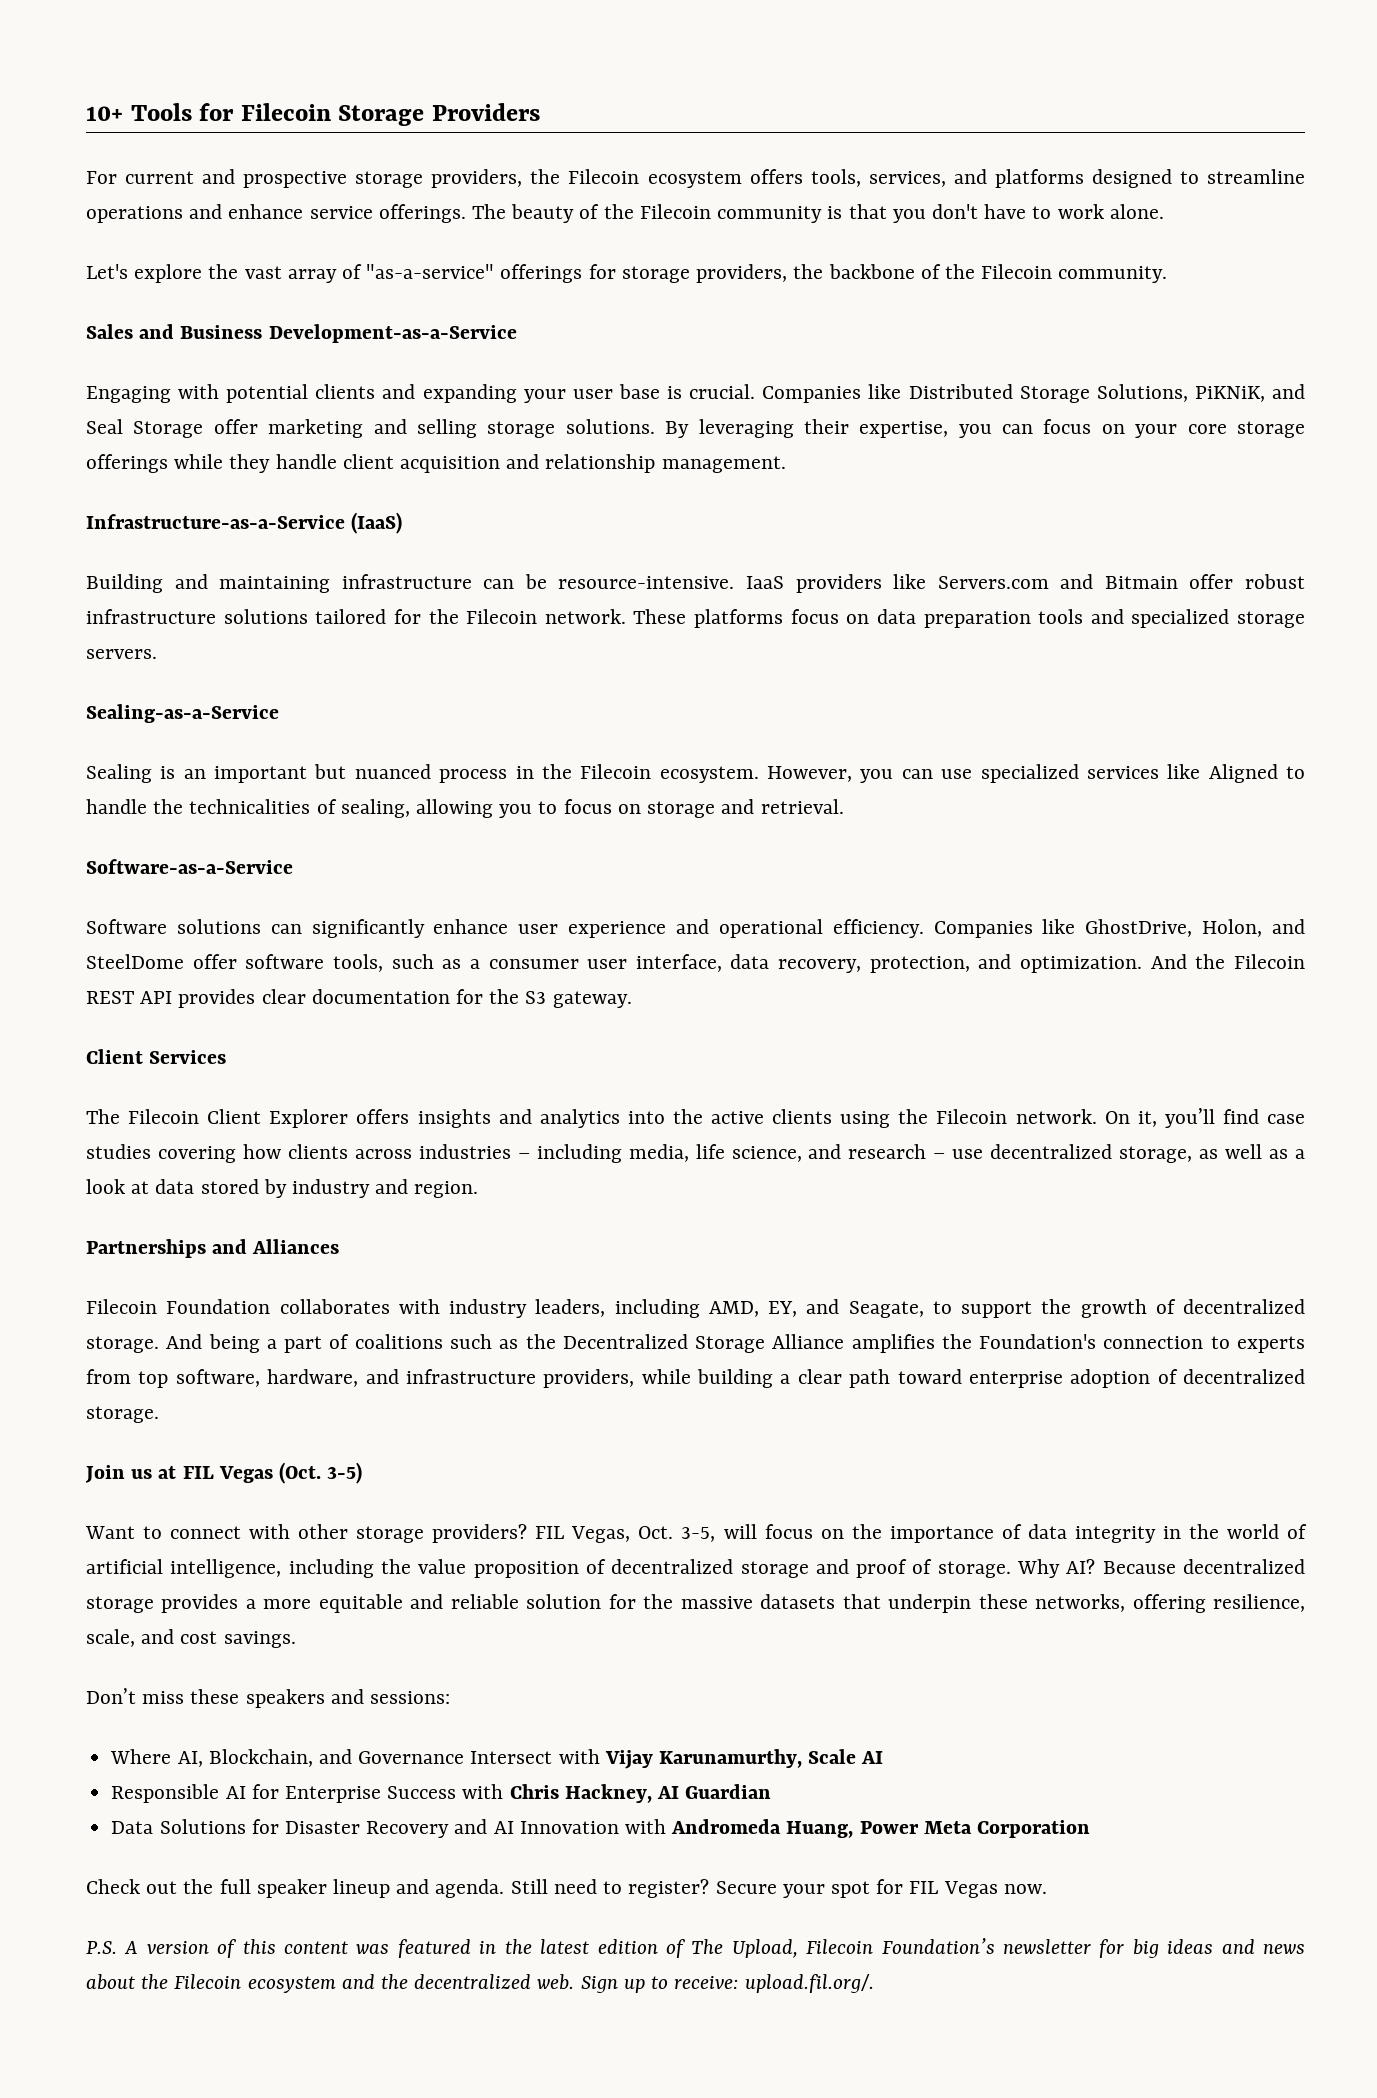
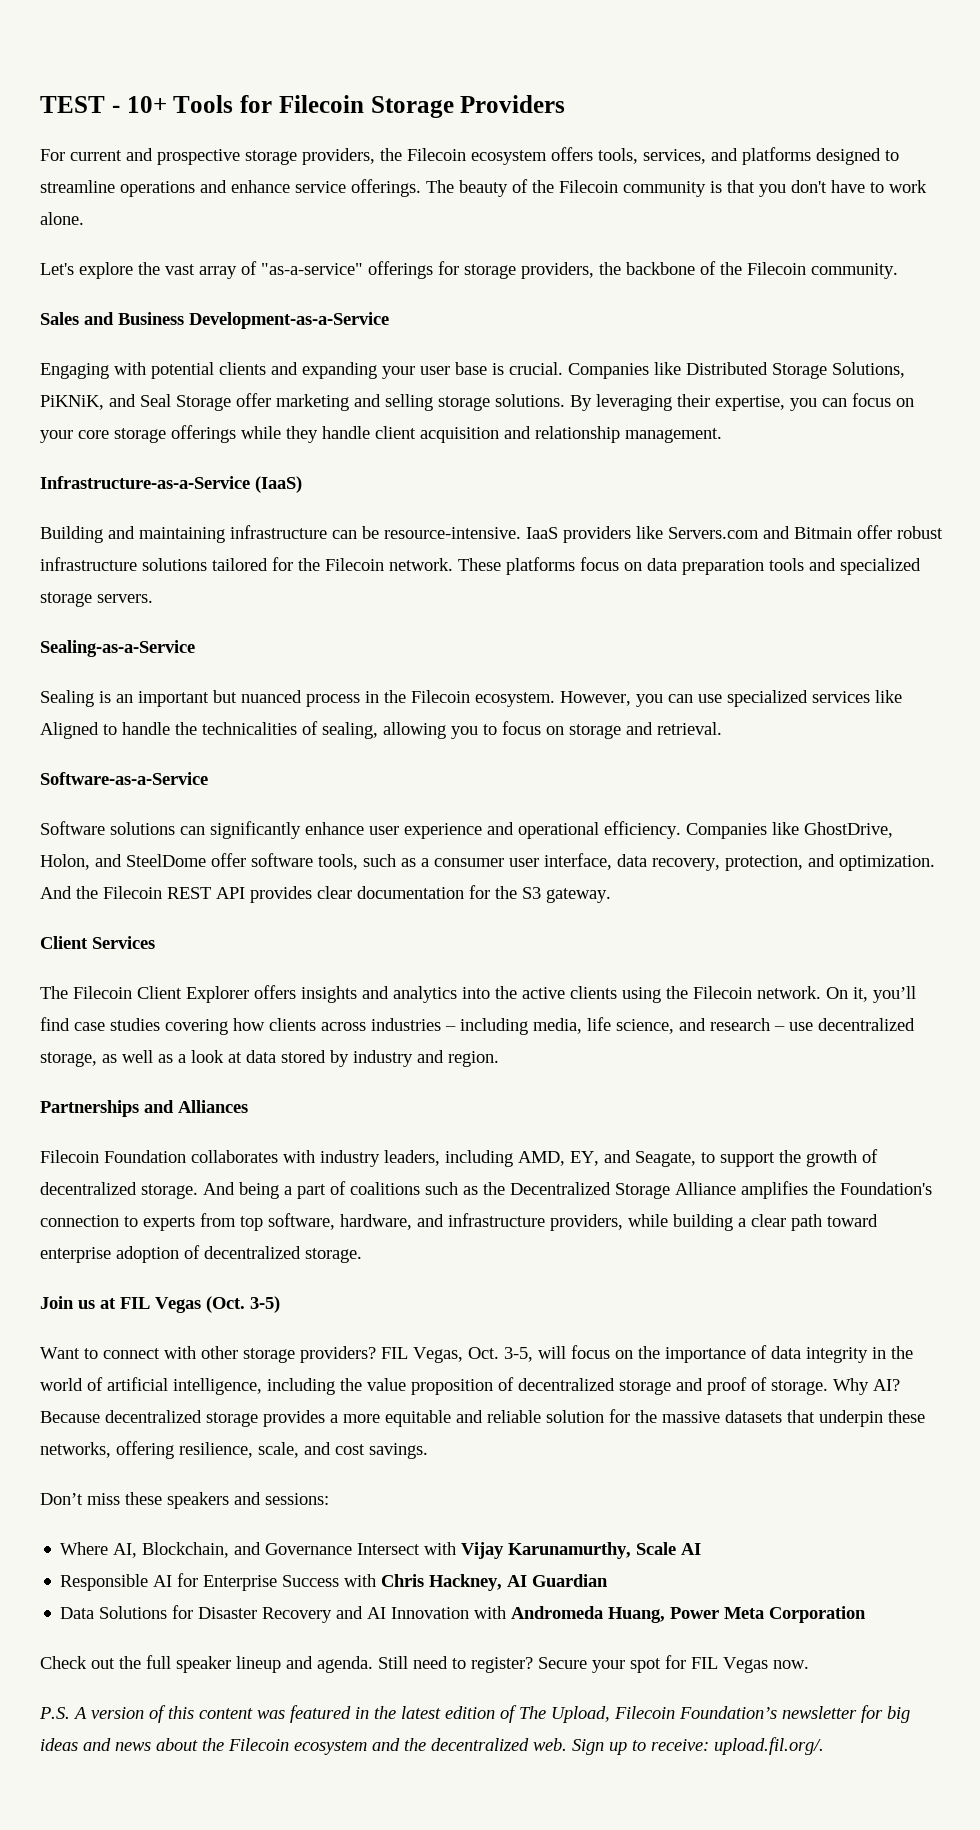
(86, 113) none -> [40,96,120,113] TEST -

